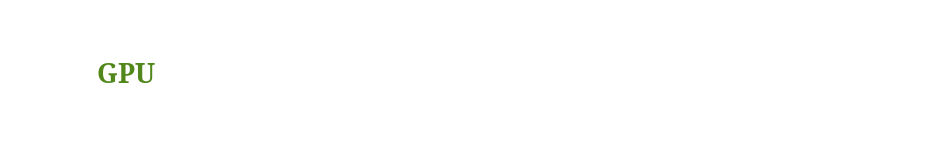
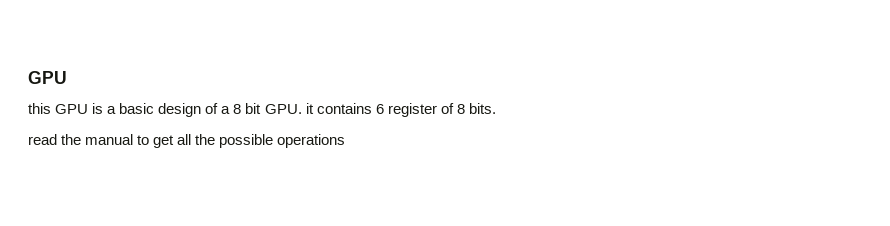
[97,63,155,83] GPU -> [28,71,67,84] [28,103,496,117] [28,134,346,148] GPU // this GPU is a basic design of a 8 bit GPU. it contains 6 register of 8 bits. // read the manual to get all the possible operations

